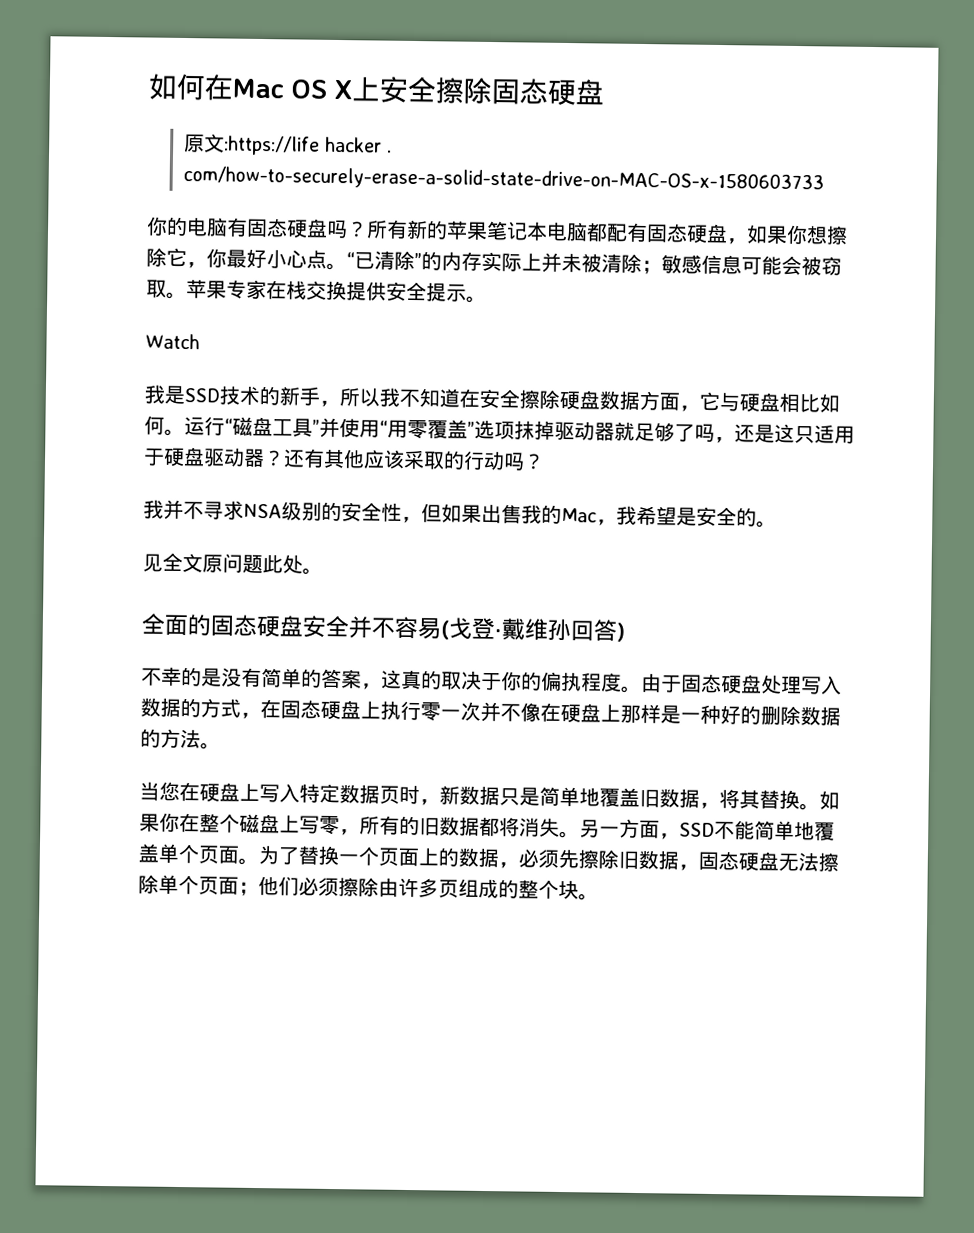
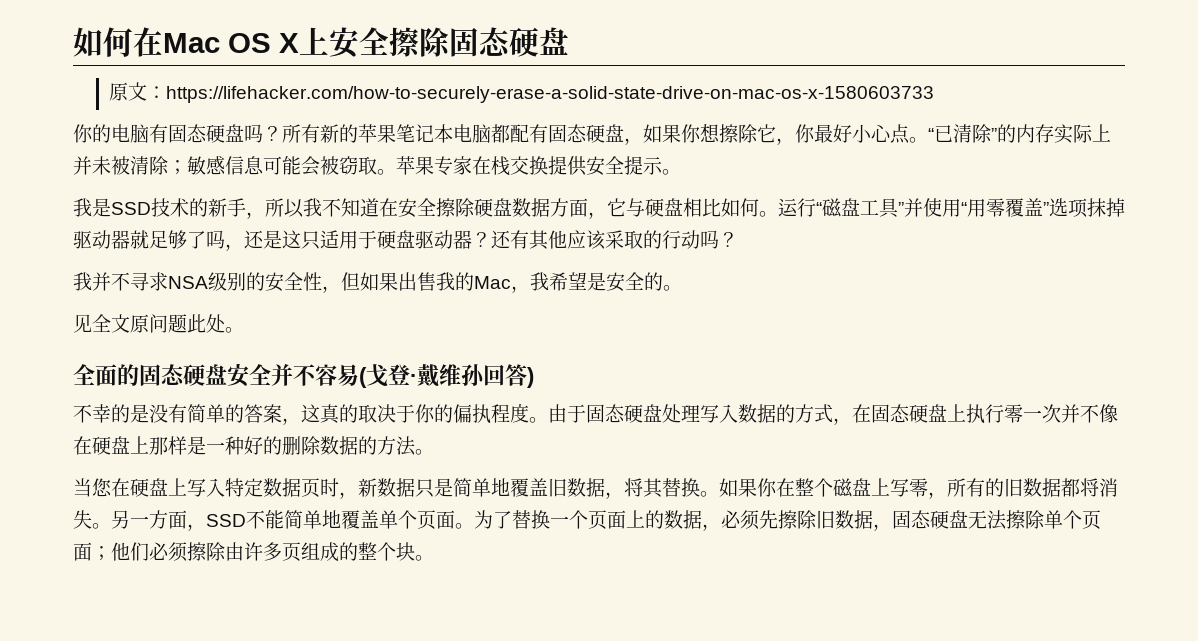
[223,135,392,156] [182,165,824,194] :https://life hacker . com/how-to-securely-erase-a-solid-state-drive-on-MAC-OS-x-1580603733 -> [147,86,935,103] ：https://lifehacker.com/how-to-securely-erase-a-solid-state-drive-on-mac-os-x-1580603733
[145,333,200,350] // Watch -> (681, 172) none

